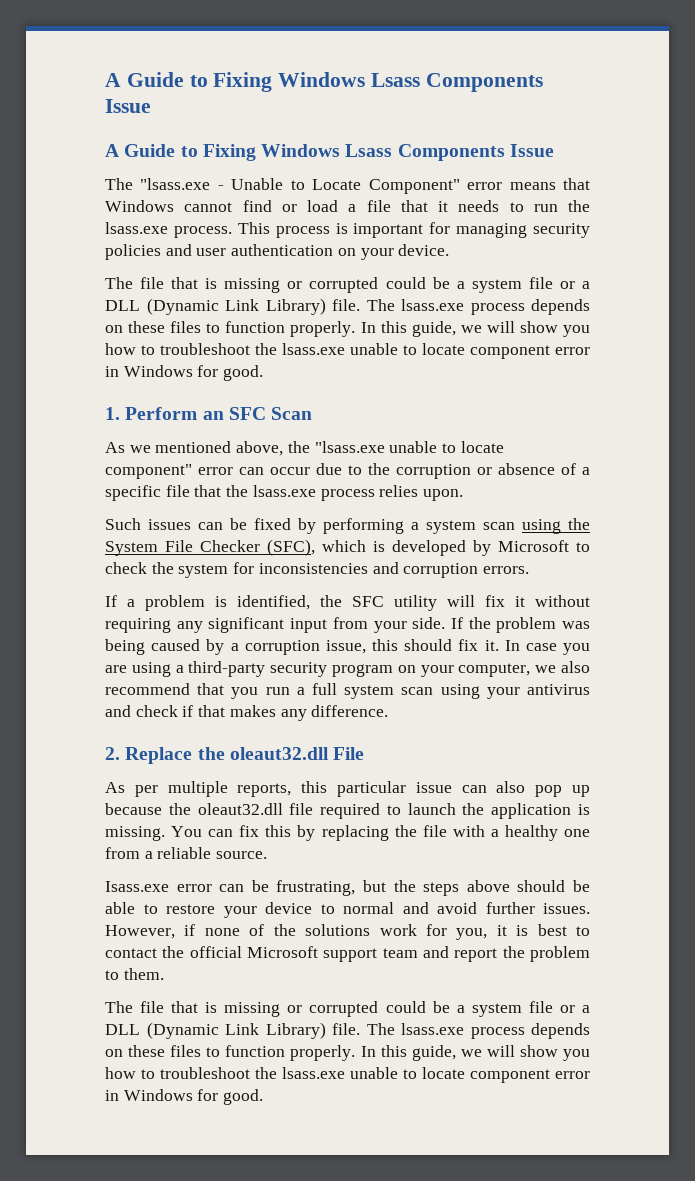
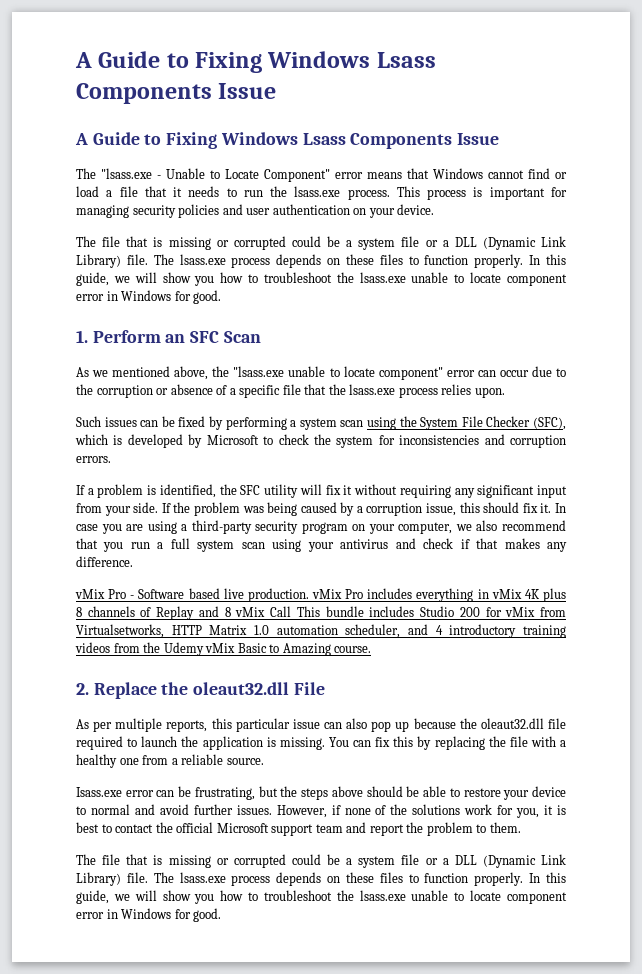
(389, 711) none -> [75,588,567,602] [76,606,567,620] [76,624,566,638] [75,642,372,656] // vMix Pro - Software based live production. vMix Pro includes everything in vMix 4K plus 8 channels of Replay and 8 vMix Call This bundle includes Studio 200 for vMix from Virtualsetworks, HTTP Matrix 1.0 automation scheduler, and 4 introductory training videos from the Udemy vMix Basic to Amazing course.

